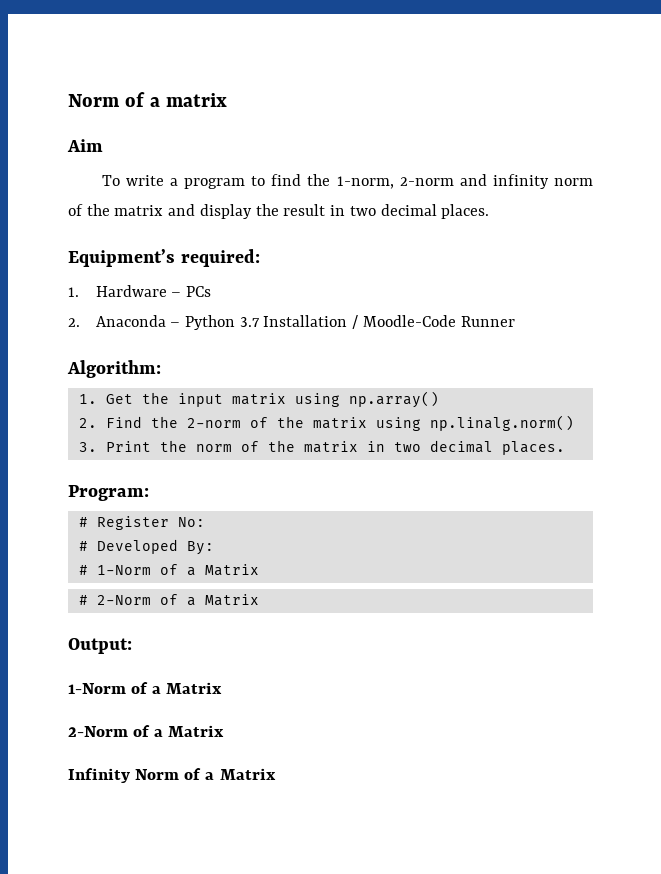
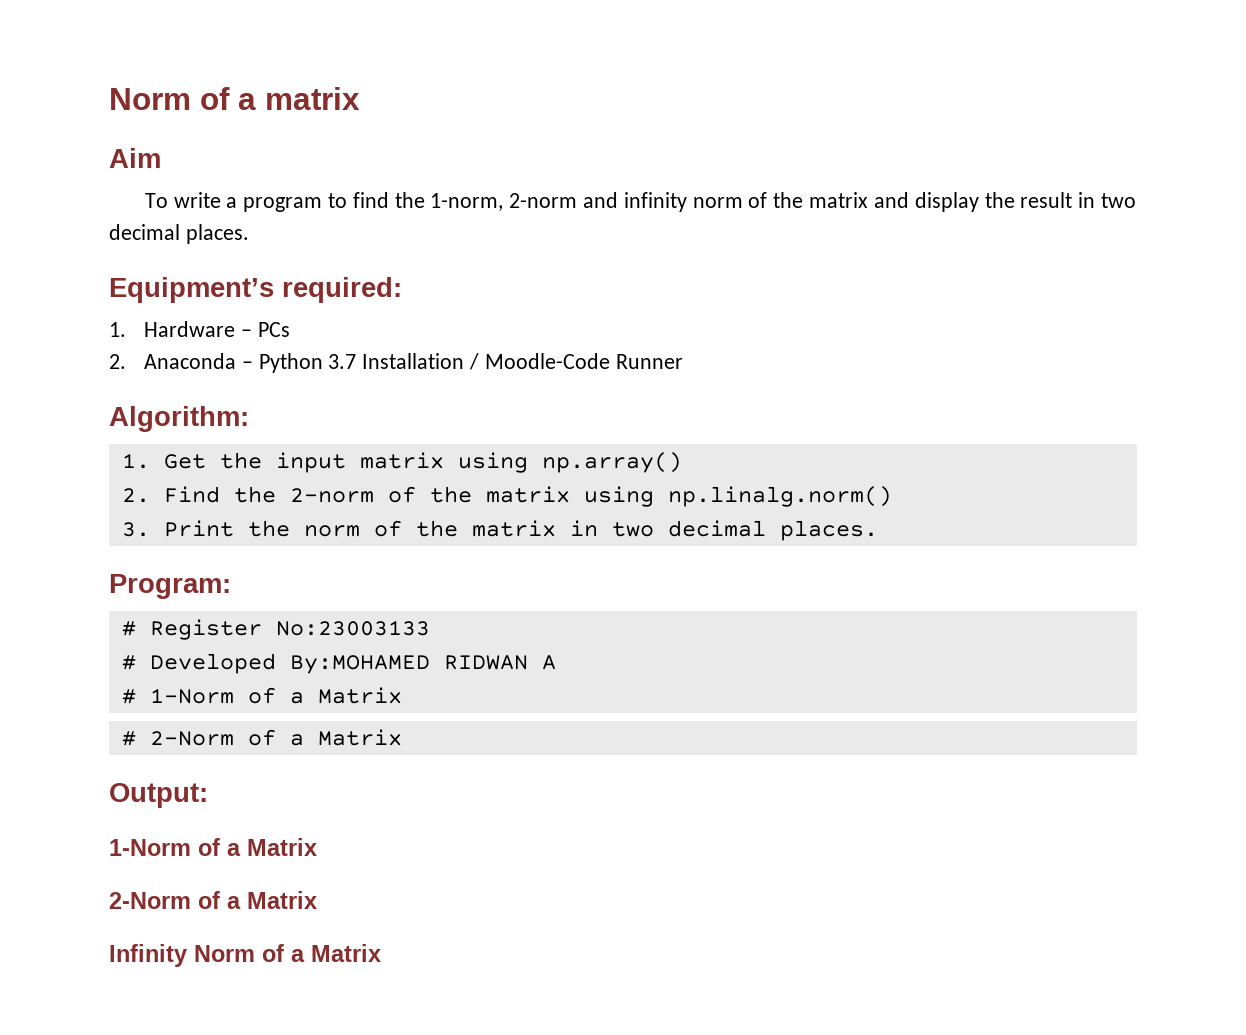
[177,517,205,527] No: -> [275,620,430,636] No:23003133
[186,541,214,555] By: -> [289,655,556,674] By:MOHAMED RIDWAN A

